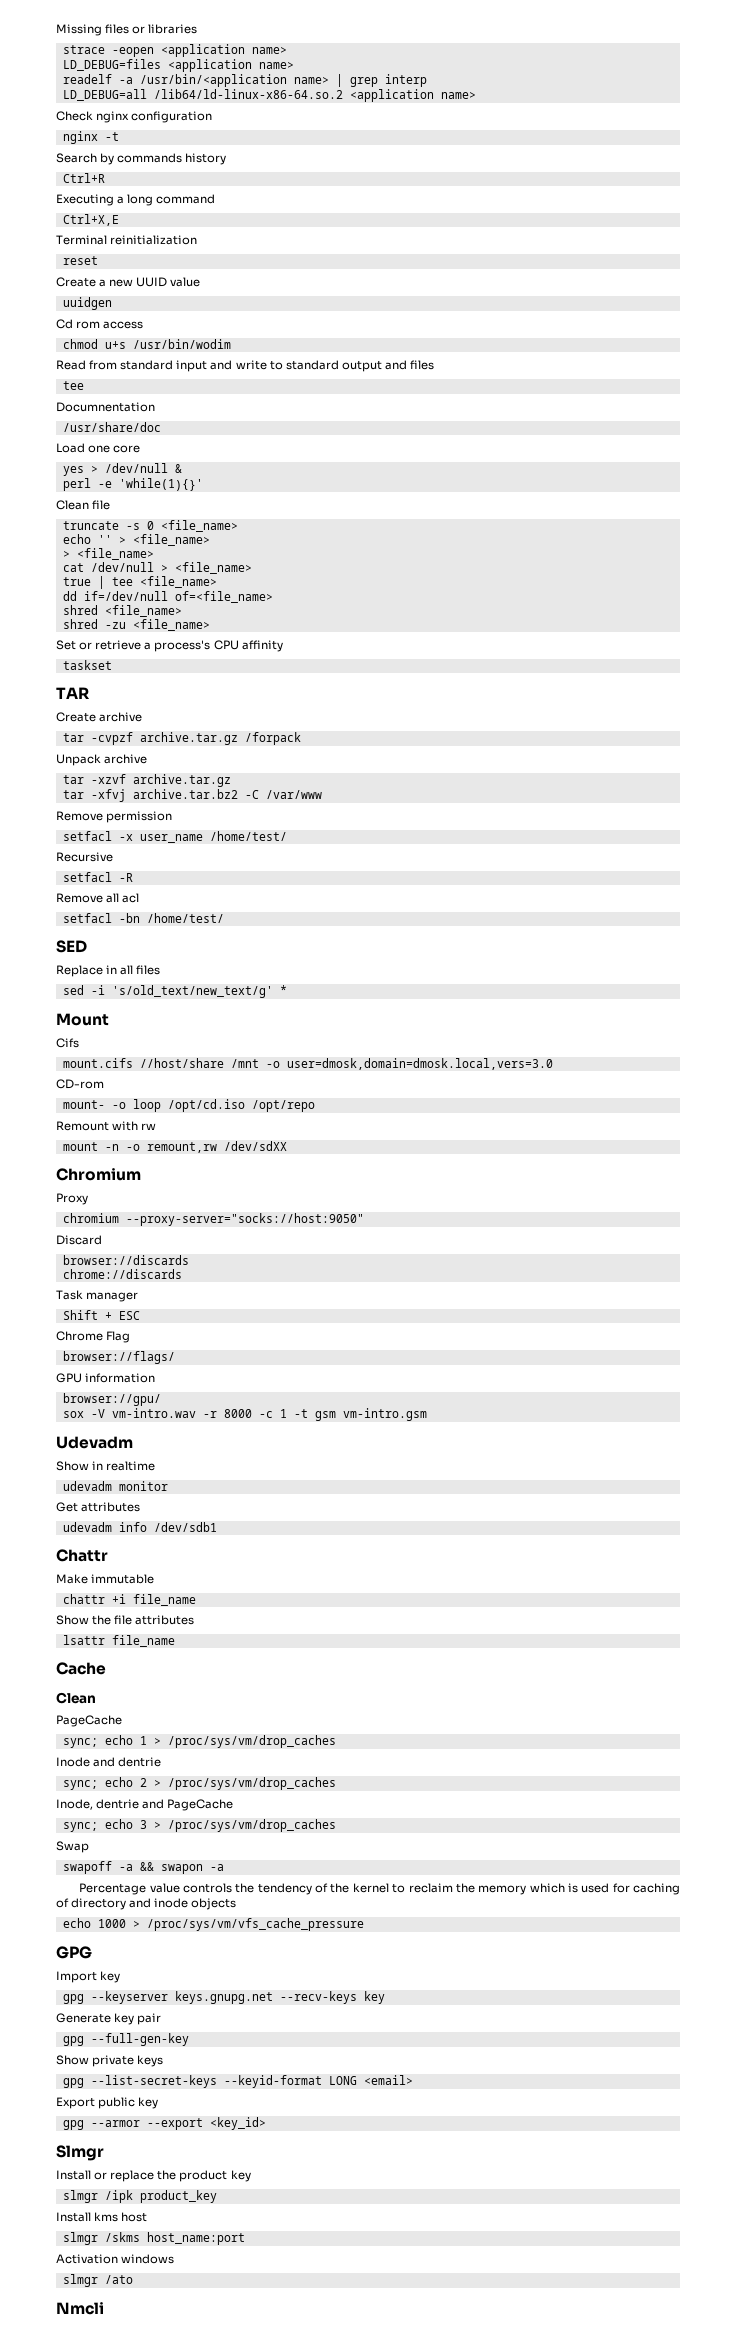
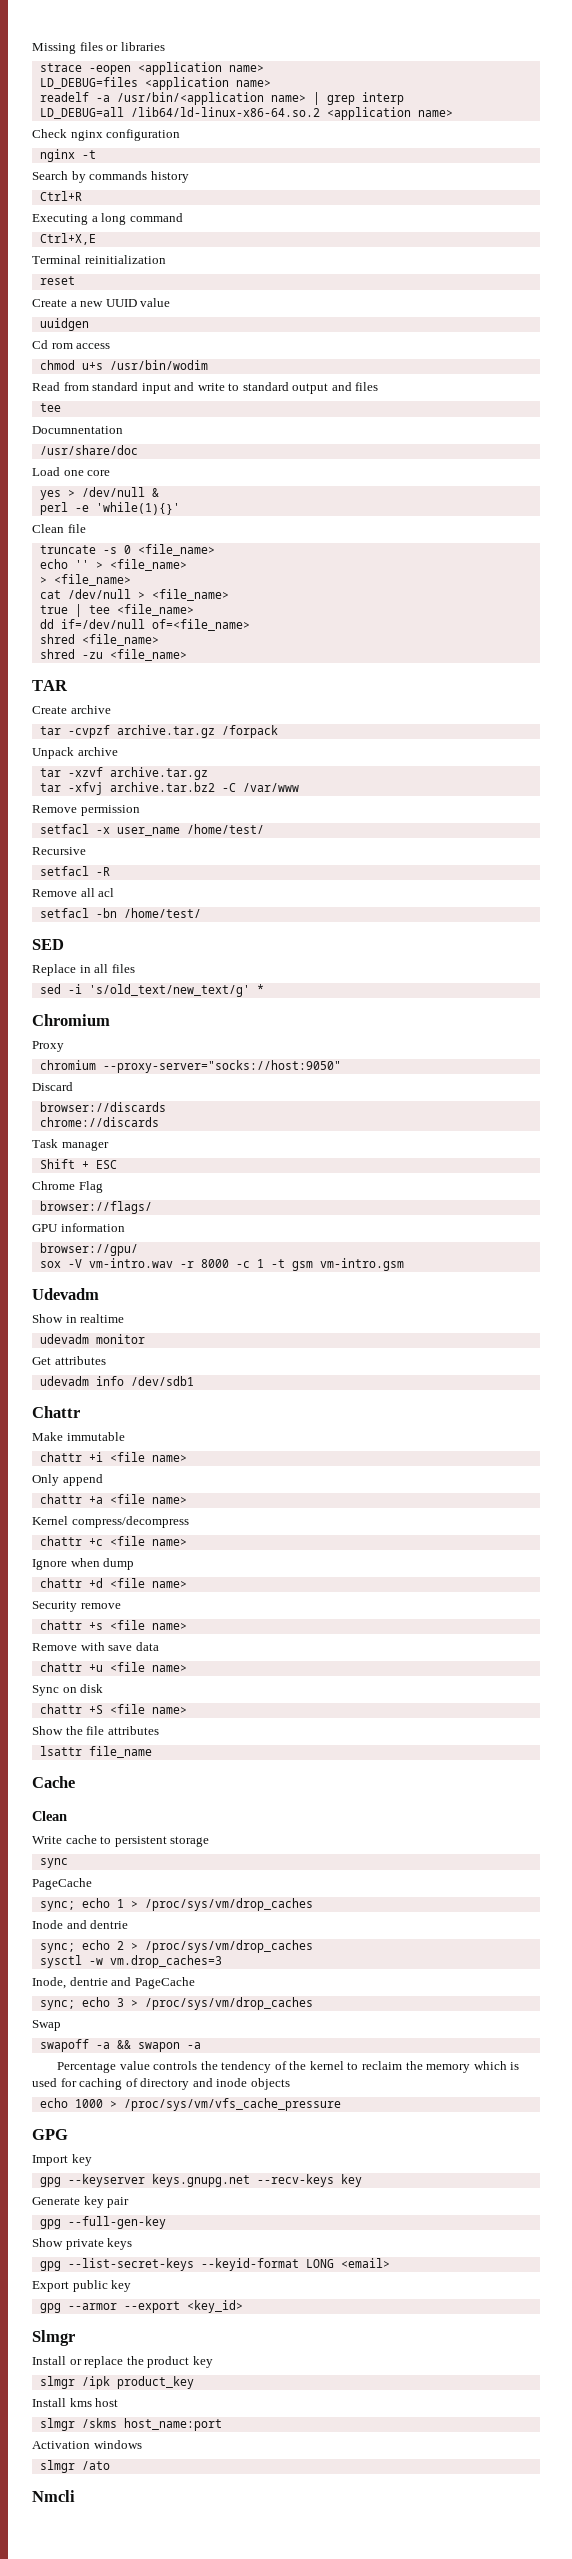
[56,640,283,652] [62,660,112,670] // Set or retrieve a process's CPU affinity // taskset -> (187, 655) none
[56,1013,109,1026] [56,1038,79,1048] [62,1058,553,1070] [56,1079,104,1089] [62,1099,315,1112] [56,1121,157,1131] [62,1141,287,1153] // Mount // Cifs // mount.cifs //host/share /mnt -o user=dmosk,domain=dmosk.local,vers=3.0 // CD-rom // mount- -o loop /opt/cd.iso /opt/repo // Remount with rw // mount -n -o remount,rw /dev/sdXX -> (264, 989) none
[132,1594,196,1606] file_name -> [109,1452,187,1462] [32,1474,103,1486] [39,1494,187,1504] [32,1516,189,1528] [39,1536,187,1546] [32,1558,135,1570] [39,1578,187,1588] [32,1601,121,1612] [39,1620,187,1630] [32,1642,159,1651] [39,1662,187,1672] [32,1684,104,1696] [39,1704,187,1714] <file name> // Only append // chattr +a <file name> // Kernel compress/decompress // chattr +c <file name> // Ignore when dump // chattr +d <file name> // Security remove // chattr +s <file name> // Remove with save data // chattr +u <file name> // Sync on disk // chattr +S <file name>
(96, 1698) none -> [32,1835,210,1847] [39,1858,68,1868] // Write cache to persistent storage // sync
(336, 1783) none -> [39,1955,222,1968] // sysctl -w vm.drop_caches=3

